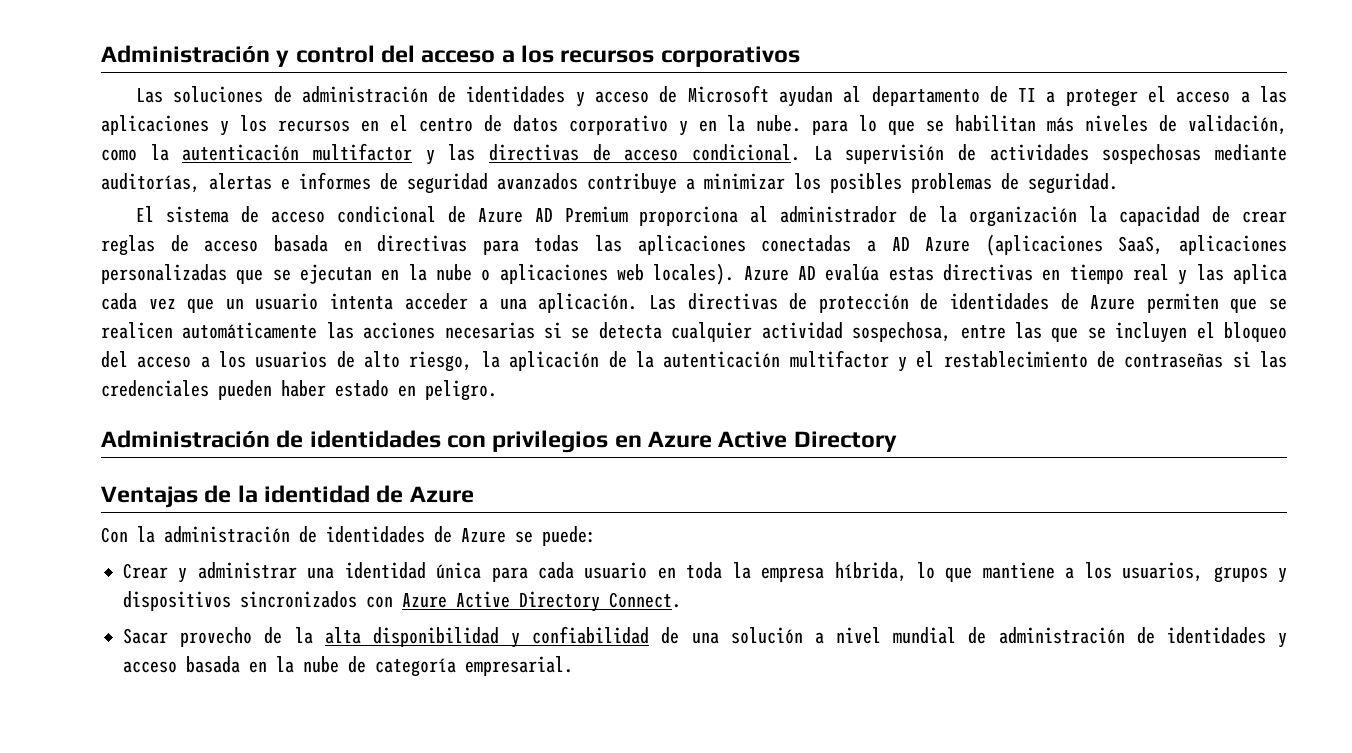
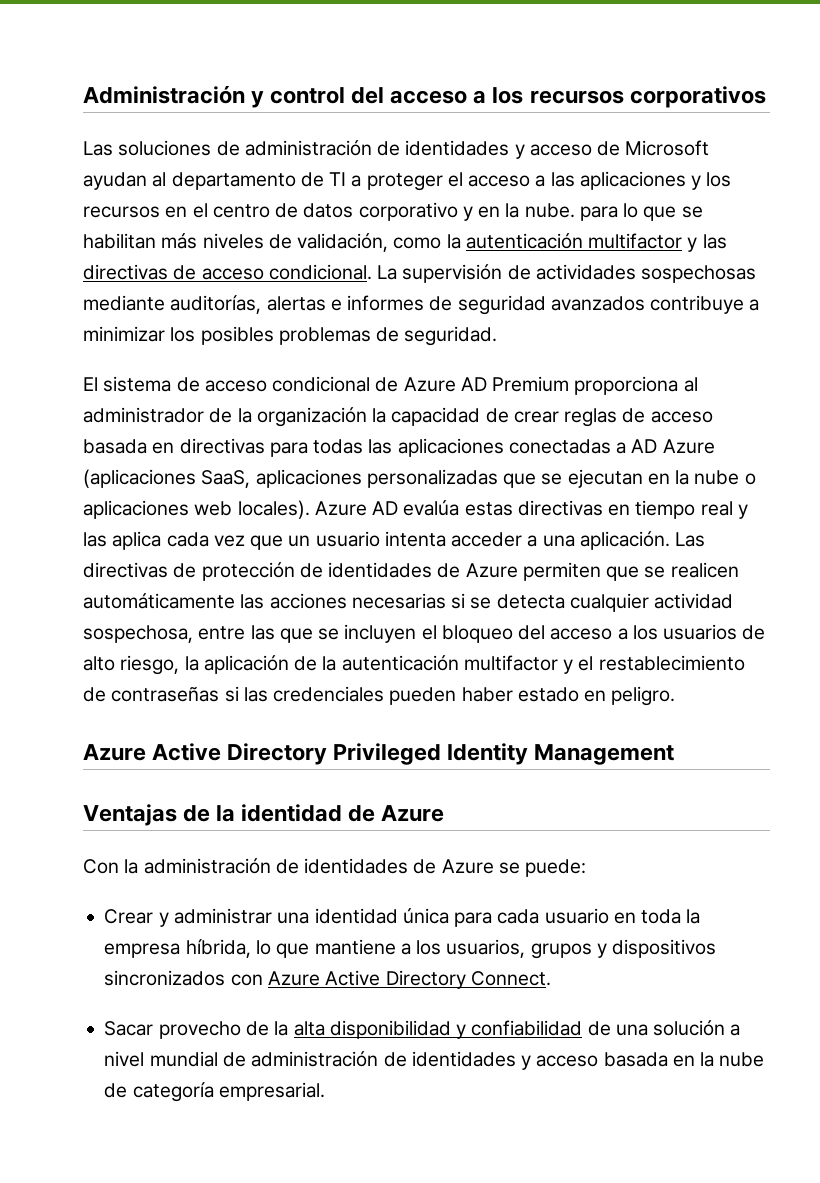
[101,430,897,453] Administración de identidades con privilegios en Azure Active Directory -> [83,743,675,765] Azure Active Directory Privileged Identity Management

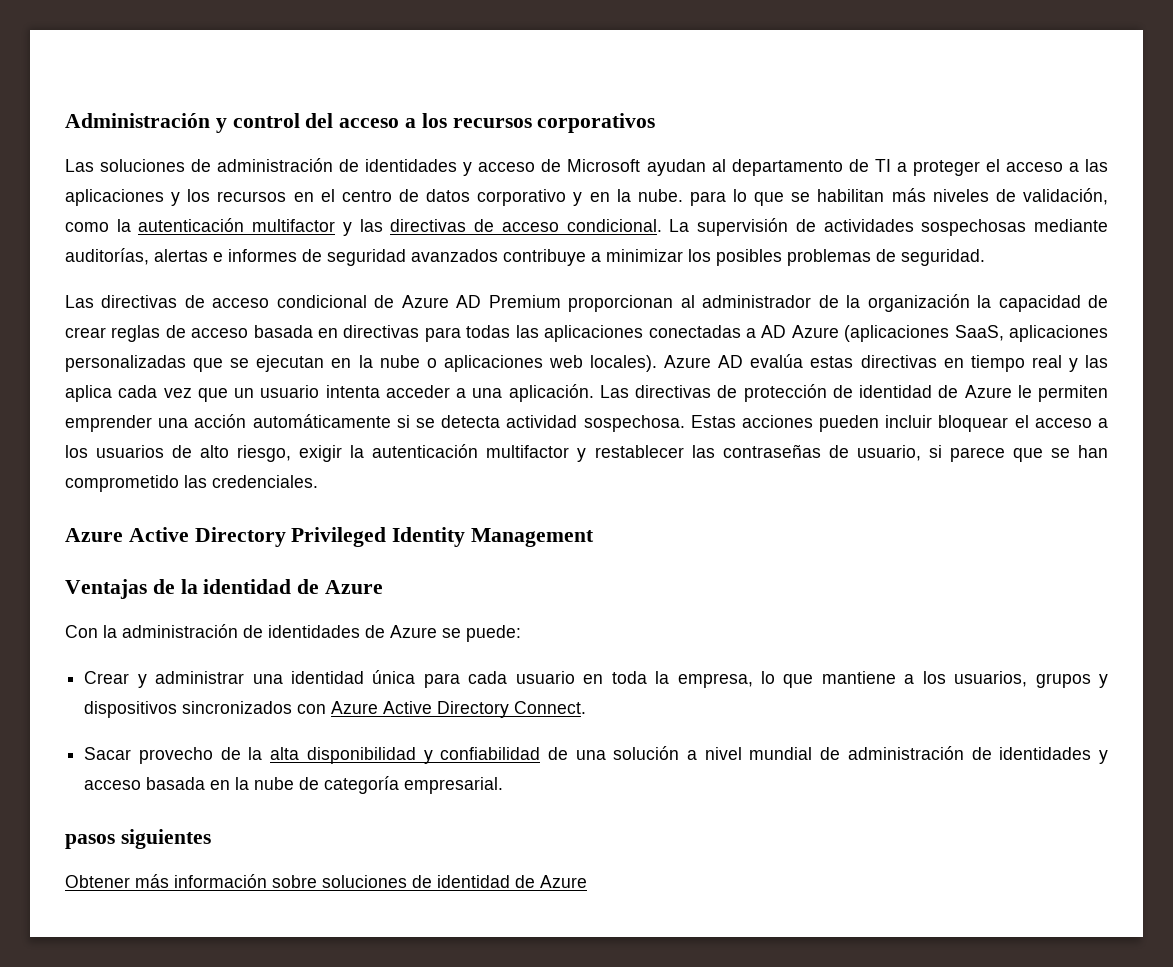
[83,376,172,392] El sistema -> [65,295,178,308] Las directivas
[574,376,679,395] proporciona -> [568,295,674,312] proporcionan
[328,562,739,581] [83,593,734,612] [83,624,546,643] identidades de Azure permiten que se realicen automáticamente las acciones necesarias si se detecta cualquier actividad sospechosa, entre las que se incluyen el bloqueo del -> [859,385,1108,402] [65,414,1029,432] identidad de Azure le permiten emprender una acción automáticamente si se detecta actividad sospechosa. Estas acciones pueden incluir bloquear el
[184,655,745,674] [83,686,676,706] la aplicación de la autenticación multifactor y el restablecimiento de contraseñas si las credenciales pueden haber estado en peligro. -> [299,444,1109,462] [65,475,318,492] exigir la autenticación multifactor y restablecer las contraseñas de usuario, si parece que se han comprometido las credenciales.
[104,939,251,958] empresa híbrida, -> [677,673,753,688] empresa,
(325, 1091) none -> [65,829,211,849] [65,874,587,888] // pasos siguientes // Obtener más información sobre soluciones de identidad de Azure

